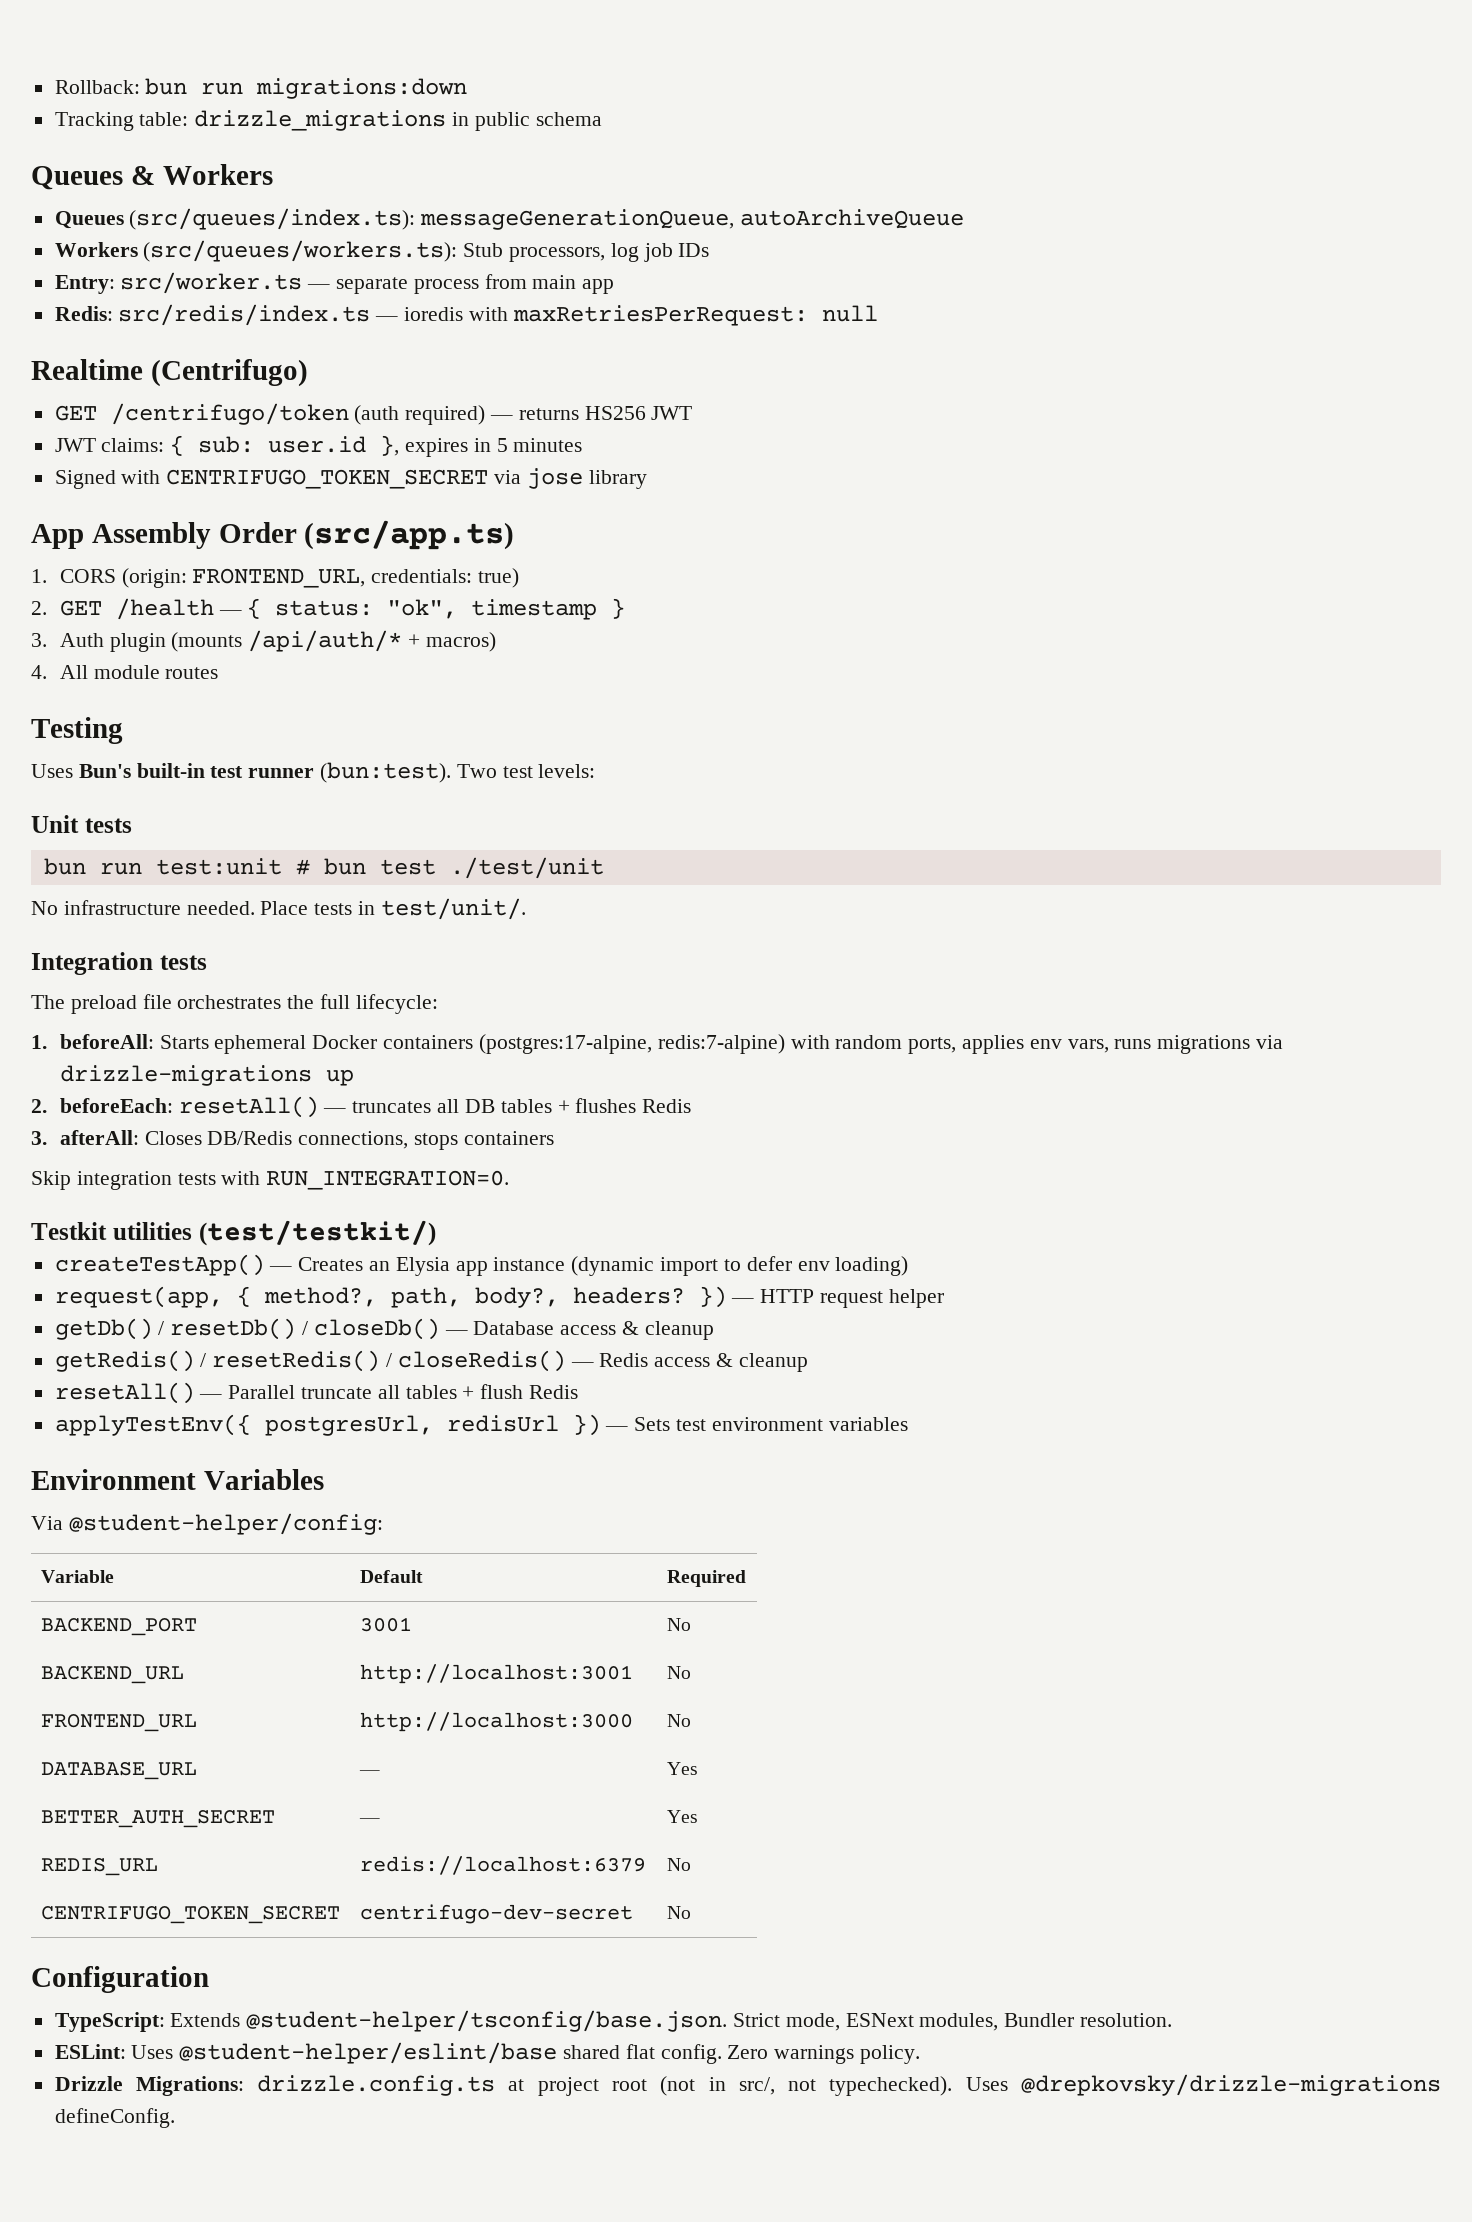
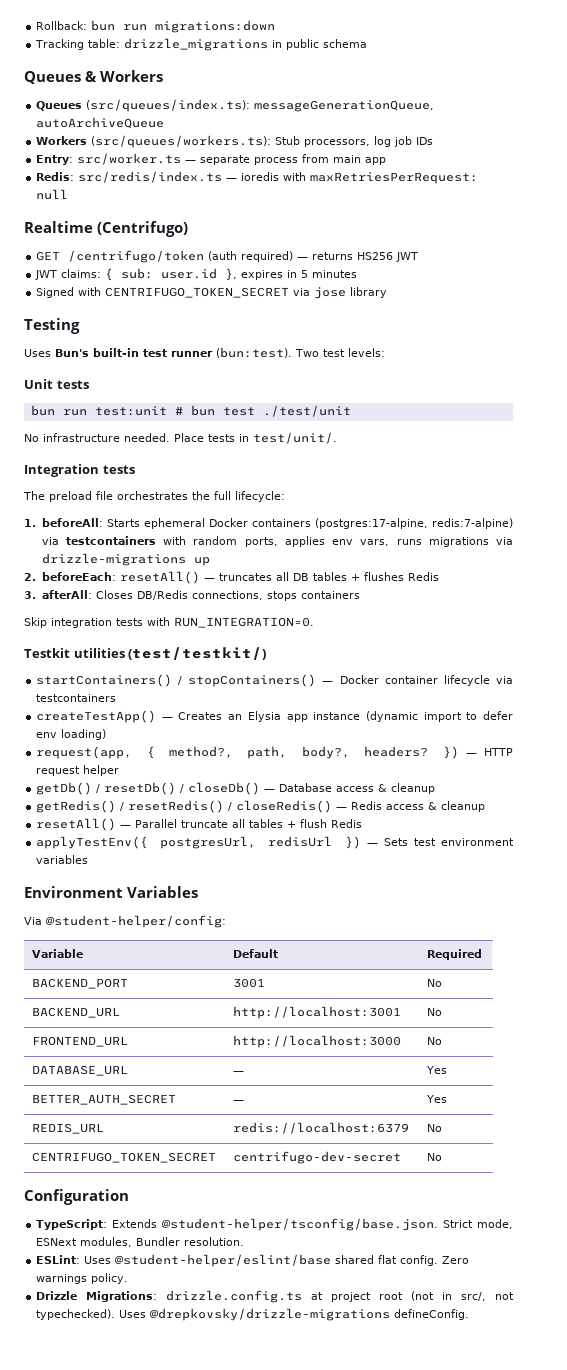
[31,520,515,550] [31,568,520,588] [31,598,626,620] [31,630,496,652] [31,665,219,679] // App Assembly Order (src/app.ts) // 1. CORS (origin: FRONTEND_URL, credentials: true) // 2. GET /health — { status: "ok", timestamp } // 3. Auth plugin (mounts /api/auth/* + macros) // 4. All module routes -> (388, 292) none
(785, 1044) none -> [41,536,156,545] via testcontainers
(436, 1233) none -> [36,674,513,687] [36,694,117,702] // startContainers() / stopContainers() — Docker container lifecycle via testcontainers

